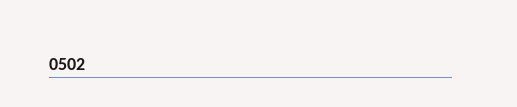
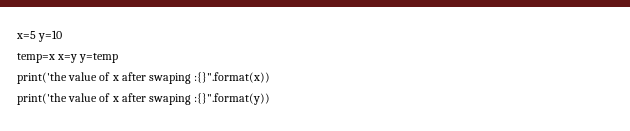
[49,58,85,70] 0502 -> [16,30,63,42] [17,53,119,63] [17,72,271,84] [17,93,271,105] x=5 y=10 // temp=x x=y y=temp // print('the value of x after swaping :{}".format(x)) // print('the value of x after swaping :{}".format(y))

